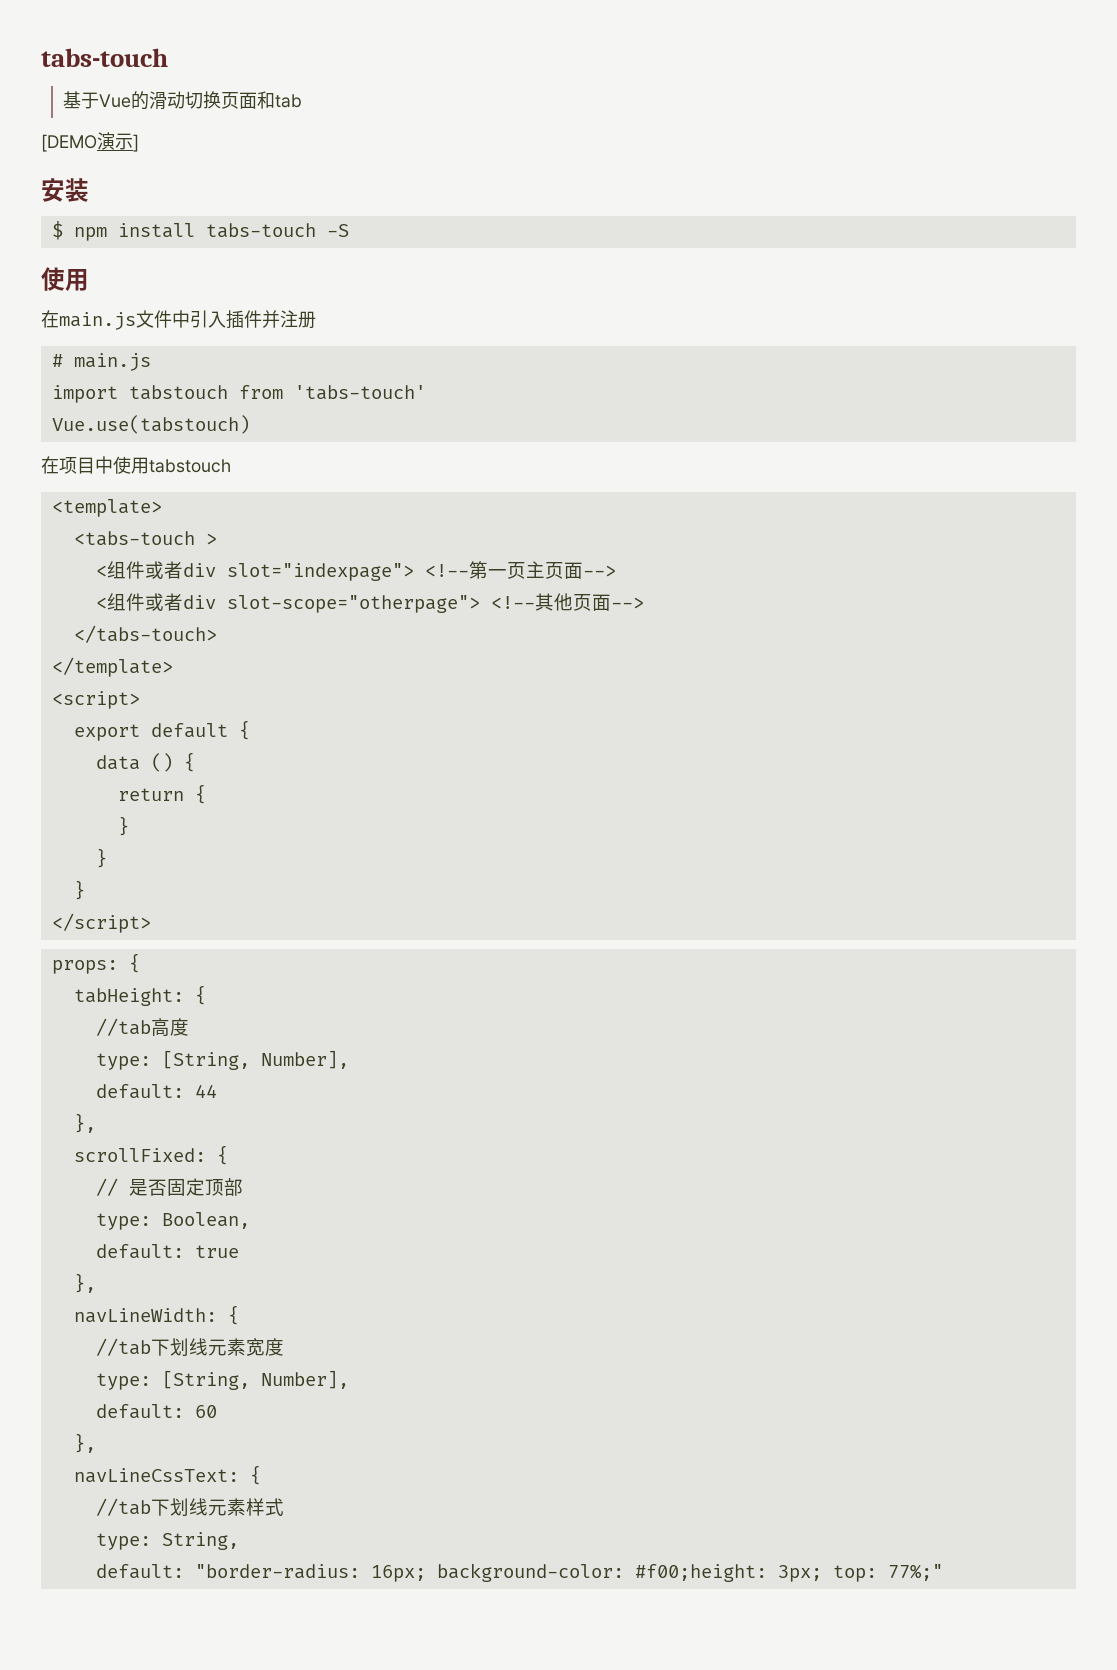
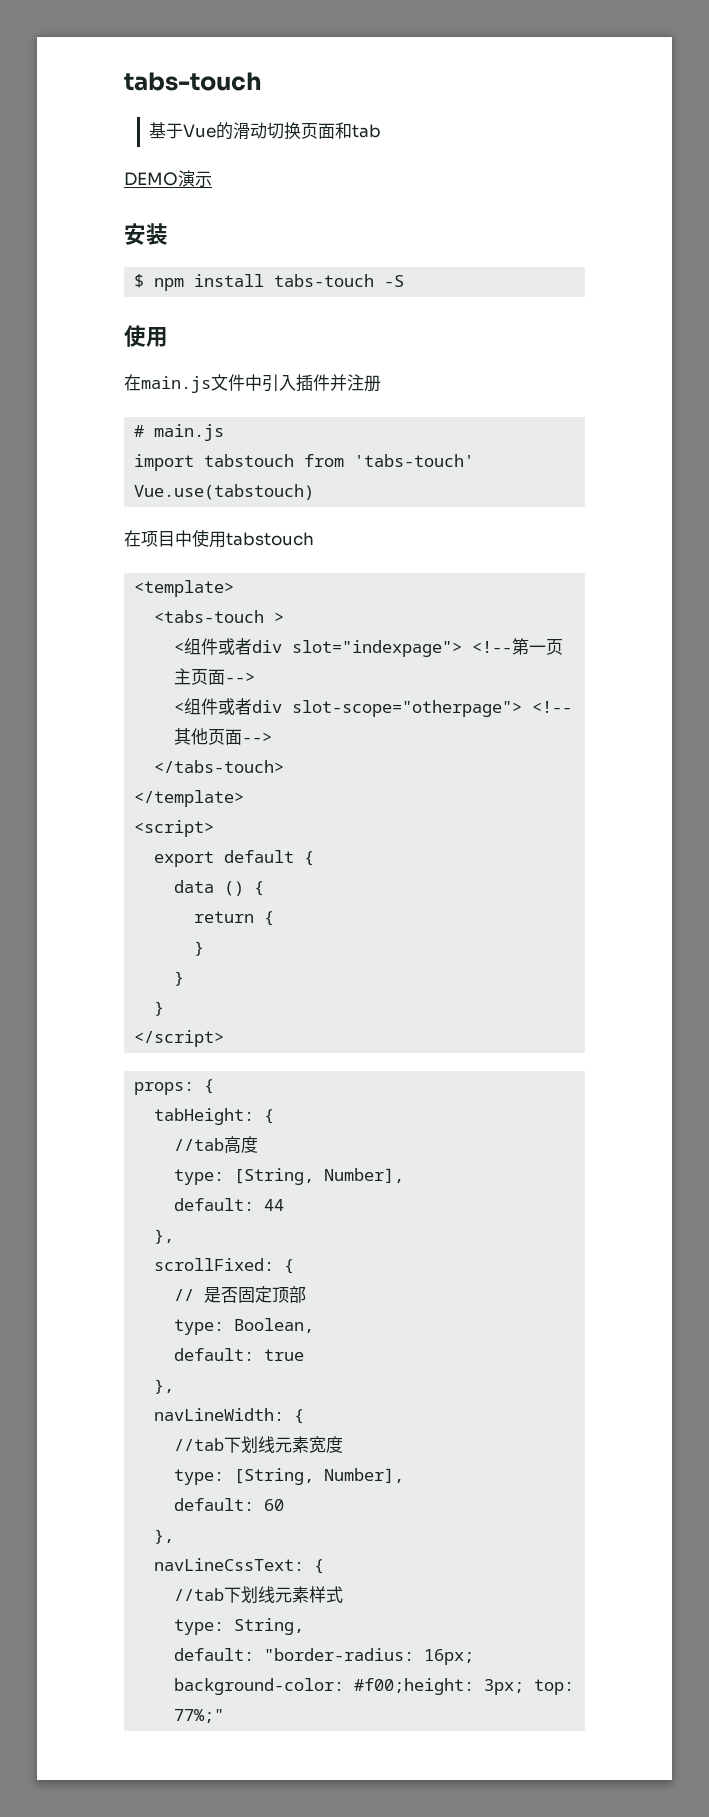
[41,134,97,152] [DEMO -> [124,172,178,186] DEMO
[133,134,139,152] ] -> (212, 179) none

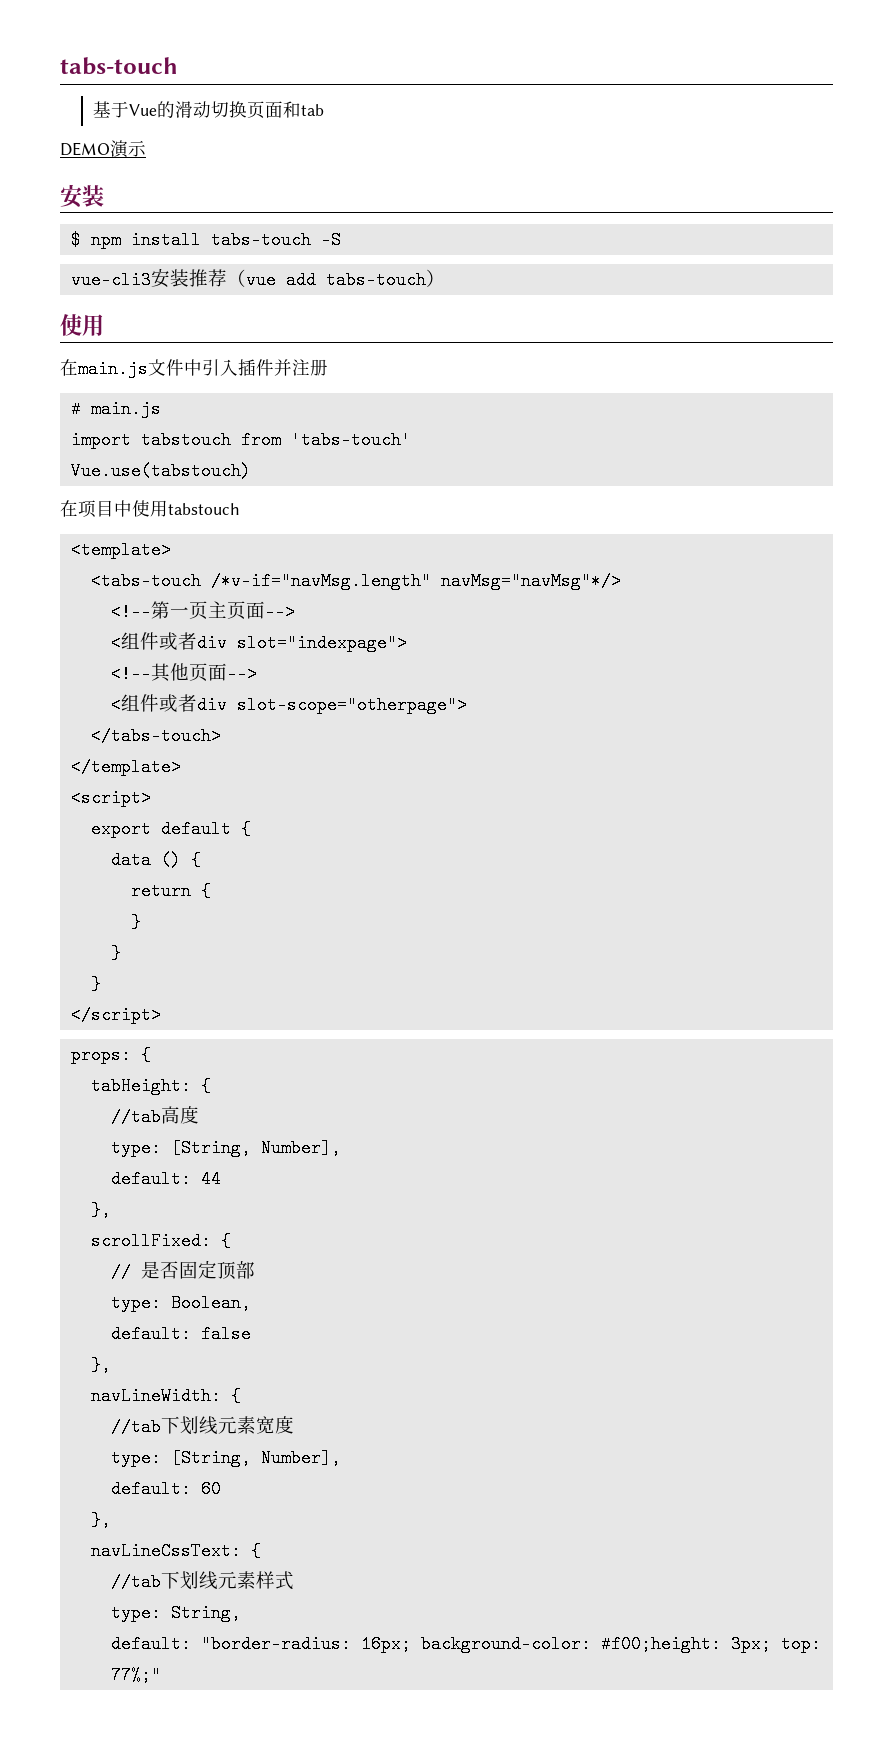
(405, 281) none -> [70,268,445,289] // vue-cli3安装推荐（vue add tabs-touch）
[274,612,285,623] [174,638,463,657] > // <组件或者div slot="indexpage"> -> [210,572,621,590] /*v-if="navMsg.length" navMsg="navMsg"*/> //
[292,700,523,717] slot-scope="otherpage"> -> [236,634,407,652] slot="indexpage"> //
(273, 737) none -> [110,694,467,714] // <组件或者div slot-scope="otherpage">
[264,1349,305,1361] true -> [200,1325,251,1343] false

